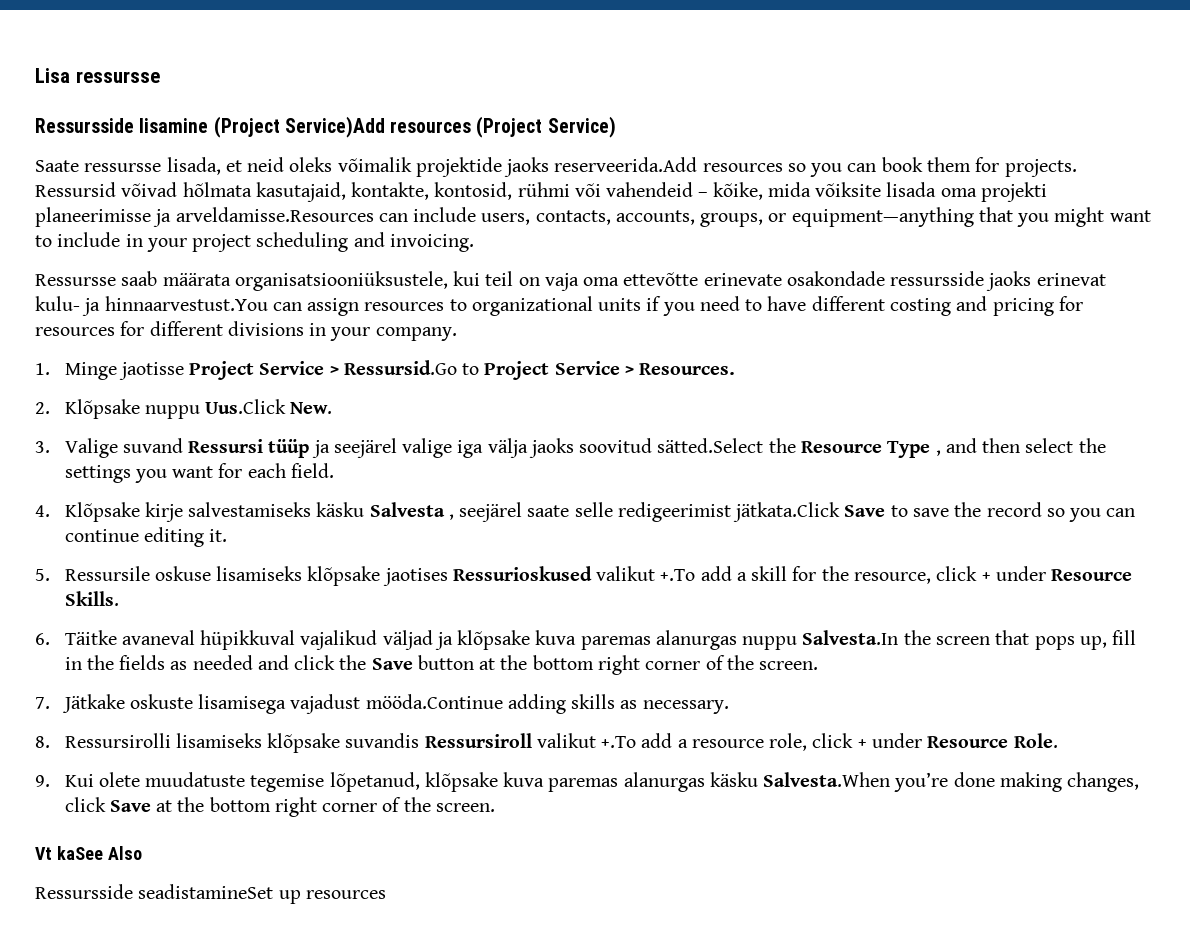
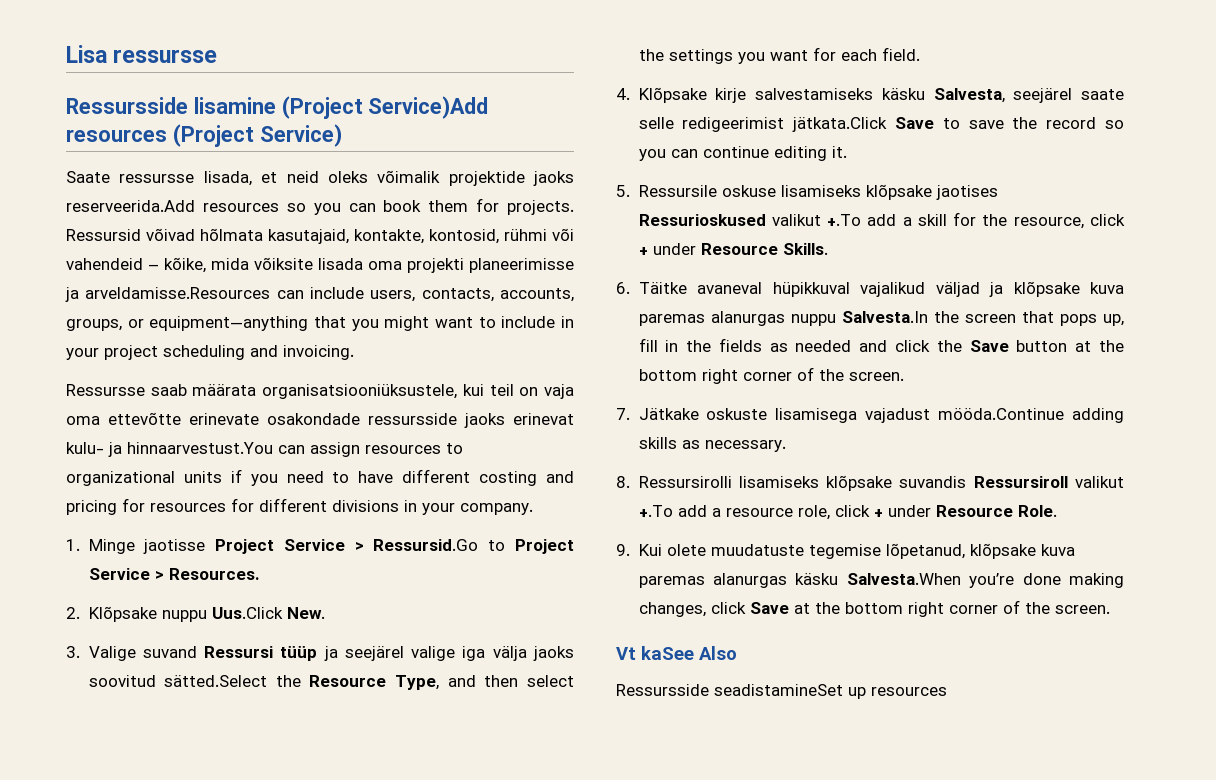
[887,441,941,458] Type , -> [395,675,440,690] Type,
[369,502,454,520] Salvesta , -> [933,88,1005,103] Salvesta,

